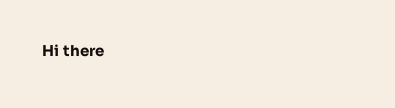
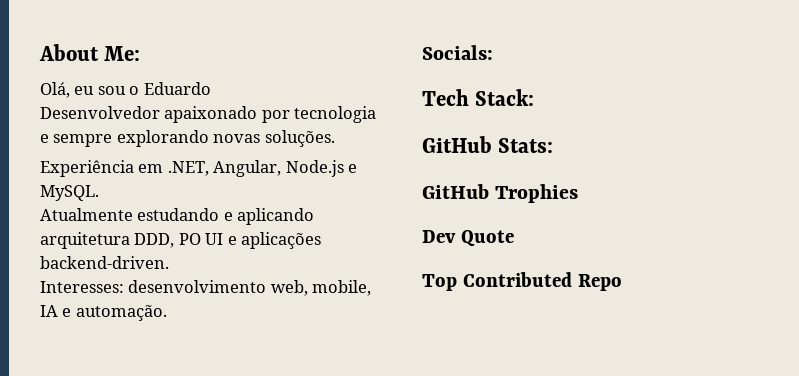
[42,44,105,57] Hi there -> [39,44,141,61] [40,82,211,98] [40,106,377,123] [40,130,335,147] [40,160,358,177] [40,185,99,201] [40,208,315,225] [40,232,322,249] [40,256,169,269] [40,280,372,296] [40,305,167,321] [422,45,493,60] [422,89,535,106] [422,136,554,153] [422,184,579,203] [422,230,514,247] [422,272,622,291] About Me: // Olá, eu sou o Eduardo // Desenvolvedor apaixonado por tecnologia e sempre explorando novas soluções. // Experiência em .NET, Angular, Node.js e MySQL. // Atualmente estudando e aplicando arquitetura DDD, PO UI e aplicações backend-driven. // Interesses: desenvolvimento web, mobile, IA e automação. // Socials: // Tech Stack: // GitHub Stats: // GitHub Trophies // Dev Quote // Top Contributed Repo

